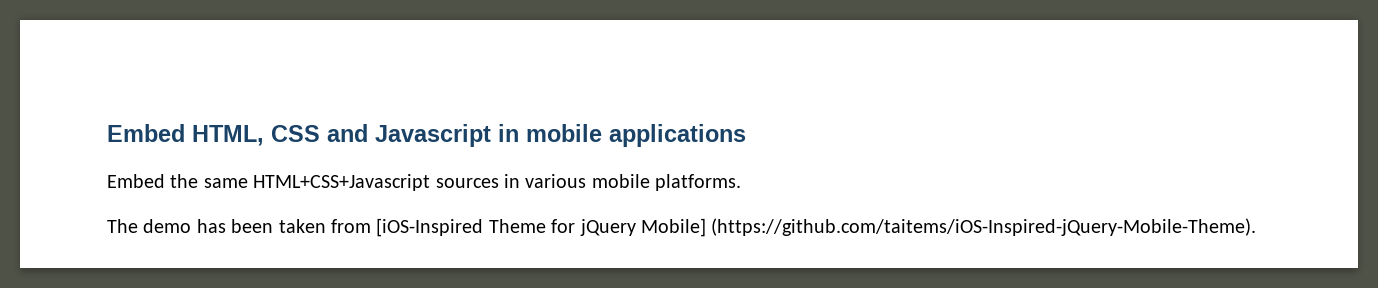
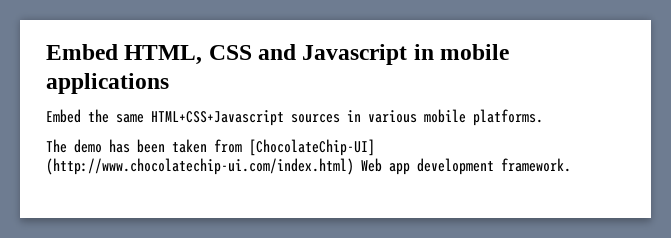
[376,218,1257,237] [iOS-Inspired Theme for jQuery Mobile] (https://github.com/taitems/iOS-Inspired-jQuery-Mobile-Theme). -> [249,139,375,156] [46,158,571,175] [ChocolateChip-UI] (http://www.chocolatechip-ui.com/index.html) Web app development framework.

